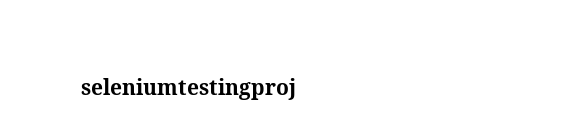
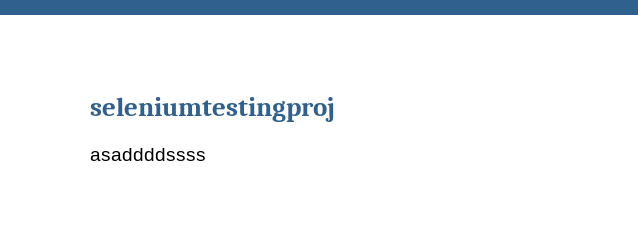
(296, 89) none -> [90,148,206,161] // asaddddssss

